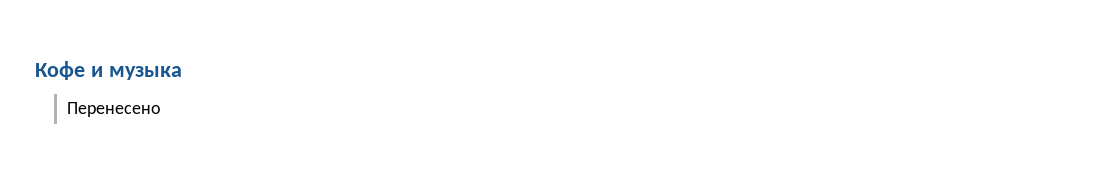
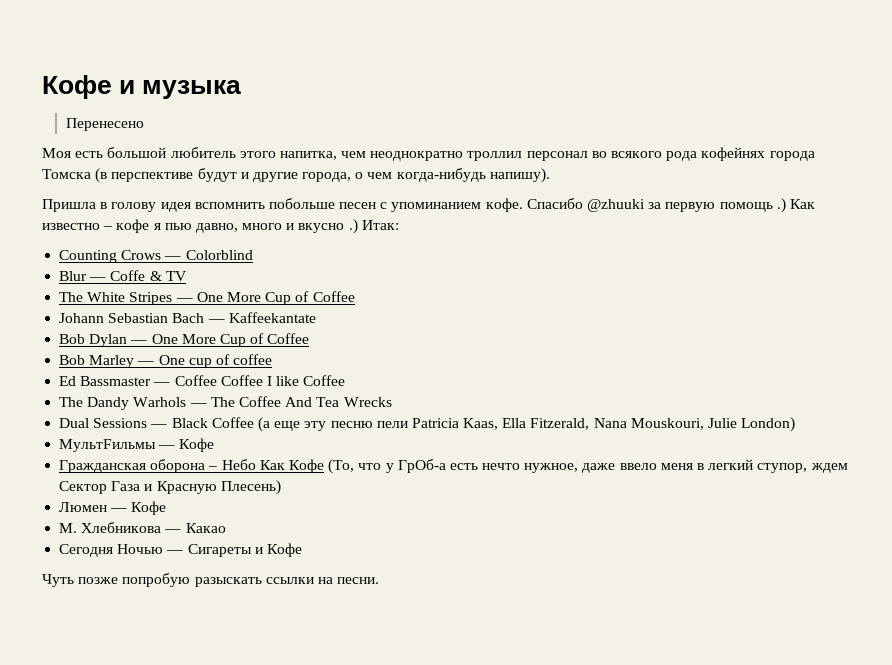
(161, 109) none -> [42,147,815,161] [42,168,550,183] [42,198,815,213] [42,219,399,234] [59,250,253,263] [59,270,187,281] [59,291,355,305] [59,312,316,323] [59,333,310,347] [59,354,273,368] [59,375,346,386] [59,396,392,410] [59,417,796,432] [59,438,215,452] [59,459,848,474] [59,480,281,495] [59,501,167,515] [59,522,226,533] [59,543,302,557] [42,573,380,587] // Моя есть большой любитель этого напитка, чем неоднократно троллил персонал во всякого рода кофейнях города Томска (в перспективе будут и другие города, о чем когда-нибудь напишу). // Пришла в голову идея вспомнить побольше песен с упоминанием кофе. Спасибо @zhuuki за первую помощь .) Как известно – кофе я пью давно, много и вкусно .) Итак: // Counting Crows — Colorblind // Blur — Coffe & TV // The White Stripes — One More Cup of Coffee // Johann Sebastian Bach — Kaffeekantate // Bob Dylan — One More Cup of Coffee // Bob Marley — One cup of coffee // Ed Bassmaster — Coffee Coffee I like Coffee // The Dandy Warhols — The Coffee And Tea Wrecks // Dual Sessions — Black Coffee (а еще эту песню пели Patricia Kaas, Ella Fitzerald, Nana Mouskouri, Julie London) // МультFильмы — Кофе // Гражданская оборона – Небо Как Кофе (То, что у ГрОб-а есть нечто нужное, даже ввело меня в легкий ступор, ждем Сектор Газа и Красную Плесень) // Люмен — Кофе // М. Хлебникова — Какао // Сегодня Ночью — Сигареты и Кофе // Чуть позже попробую разыскать ссылки на песни.

